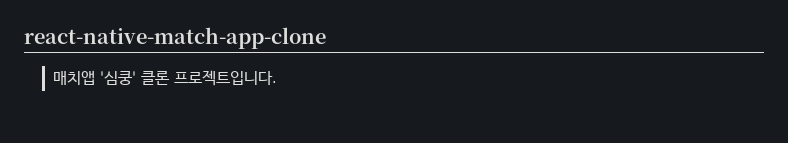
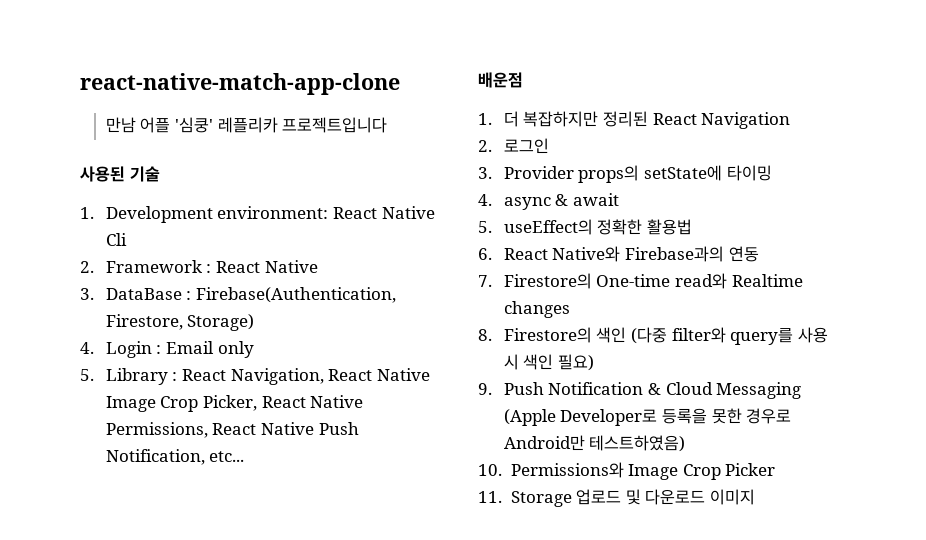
[53,70,278,86] 매치앱 '심쿵' 클론 프로젝트입니다. -> [105,117,388,133] [80,166,160,182] [80,206,435,223] [105,233,127,246] [80,260,318,273] [80,287,396,303] [105,314,255,331] [80,341,254,358] [80,368,430,385] [105,395,364,412] [105,422,359,438] [105,449,245,465] [478,72,523,88] [478,111,791,129] [478,138,549,154] [478,165,772,183] [478,193,619,210] [478,219,692,235] [478,246,759,262] [478,273,803,289] [503,301,570,318] [478,327,828,345] [503,354,594,371] [478,382,802,399] [503,408,792,426] [503,435,686,452] [478,462,776,480] [478,489,755,507] 만남 어플 '심쿵' 레플리카 프로젝트입니다 // 사용된 기술 // 1. Development environment: React Native Cli // 2. Framework : React Native // 3. DataBase : Firebase(Authentication, Firestore, Storage) // 4. Login : Email only // 5. Library : React Navigation, React Native Image Crop Picker, React Native Permissions, React Native Push Notification, etc... // 배운점 // 1. 더 복잡하지만 정리된 React Navigation // 2. 로그인 // 3. Provider props의 setState에 타이밍 // 4. async & await // 5. useEffect의 정확한 활용법 // 6. React Native와 Firebase과의 연동 // 7. Firestore의 One-time read와 Realtime changes // 8. Firestore의 색인 (다중 filter와 query를 사용 시 색인 필요) // 9. Push Notification & Cloud Messaging (Apple Developer로 등록을 못한 경우로 Android만 테스트하였음) // 10. Permissions와 Image Crop Picker // 11. Storage 업로드 및 다운로드 이미지

